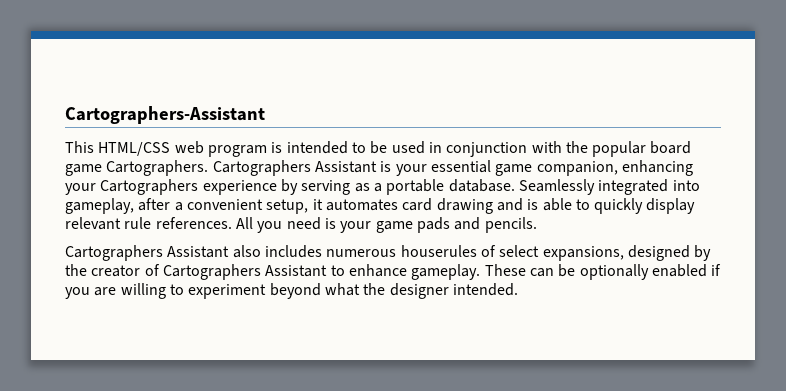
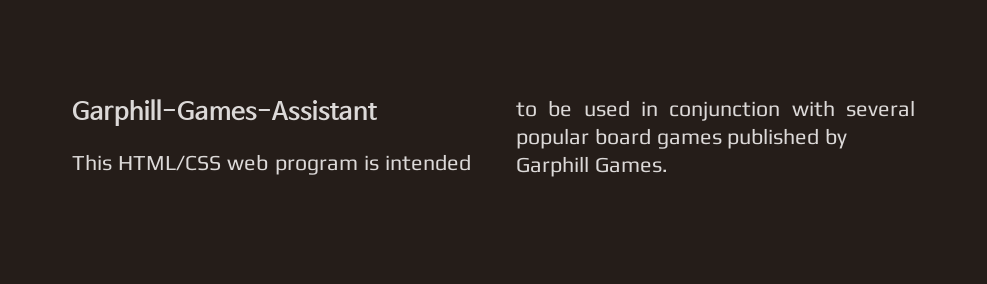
[65,106,265,124] Cartographers-Assistant -> [72,99,377,126] Garphill-Games-Assistant
[565,141,588,153] the -> [846,100,915,117] several
[65,160,693,176] [65,179,700,195] [65,198,696,214] [65,217,537,233] [65,245,712,261] [65,264,722,280] [65,283,518,299] game Cartographers. Cartographers Assistant is your essential game companion, enhancing your Cartographers experience by serving as a portable database. Seamlessly integrated into gameplay, after a convenient setup, it automates card drawing and is able to quickly display relevant rule references. All you need is your game pads and pencils. // Cartographers Assistant also includes numerous houserules of select expansions, designed by the creator of Cartographers Assistant to enhance gameplay. These can be optionally enabled if you are willing to experiment beyond what the designer intended. -> [656,128,848,149] [516,156,668,177] games published by Garphill Games.

